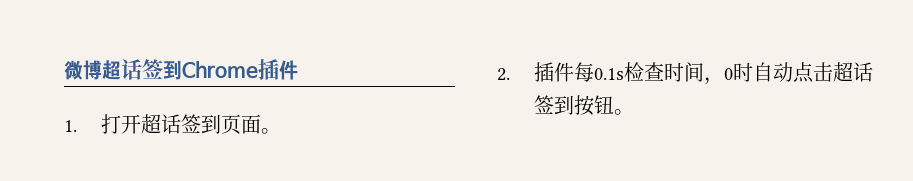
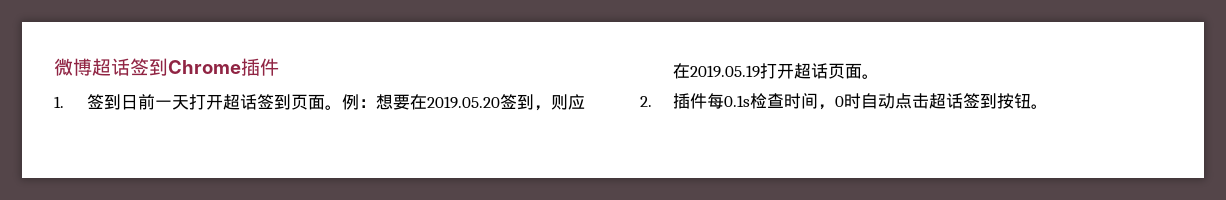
(77, 126) none -> [87,94,190,110] 签到日前一天
(281, 131) none -> [342,94,586,111] [673,63,880,79] 例：想要在2019.05.20签到，则应在2019.05.19打开超话页面。

